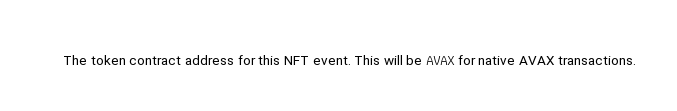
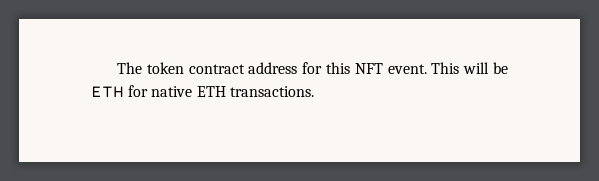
[426,56,456,65] AVAX -> [91,86,124,98] ETH
[519,56,556,65] AVAX -> [196,86,226,97] ETH

